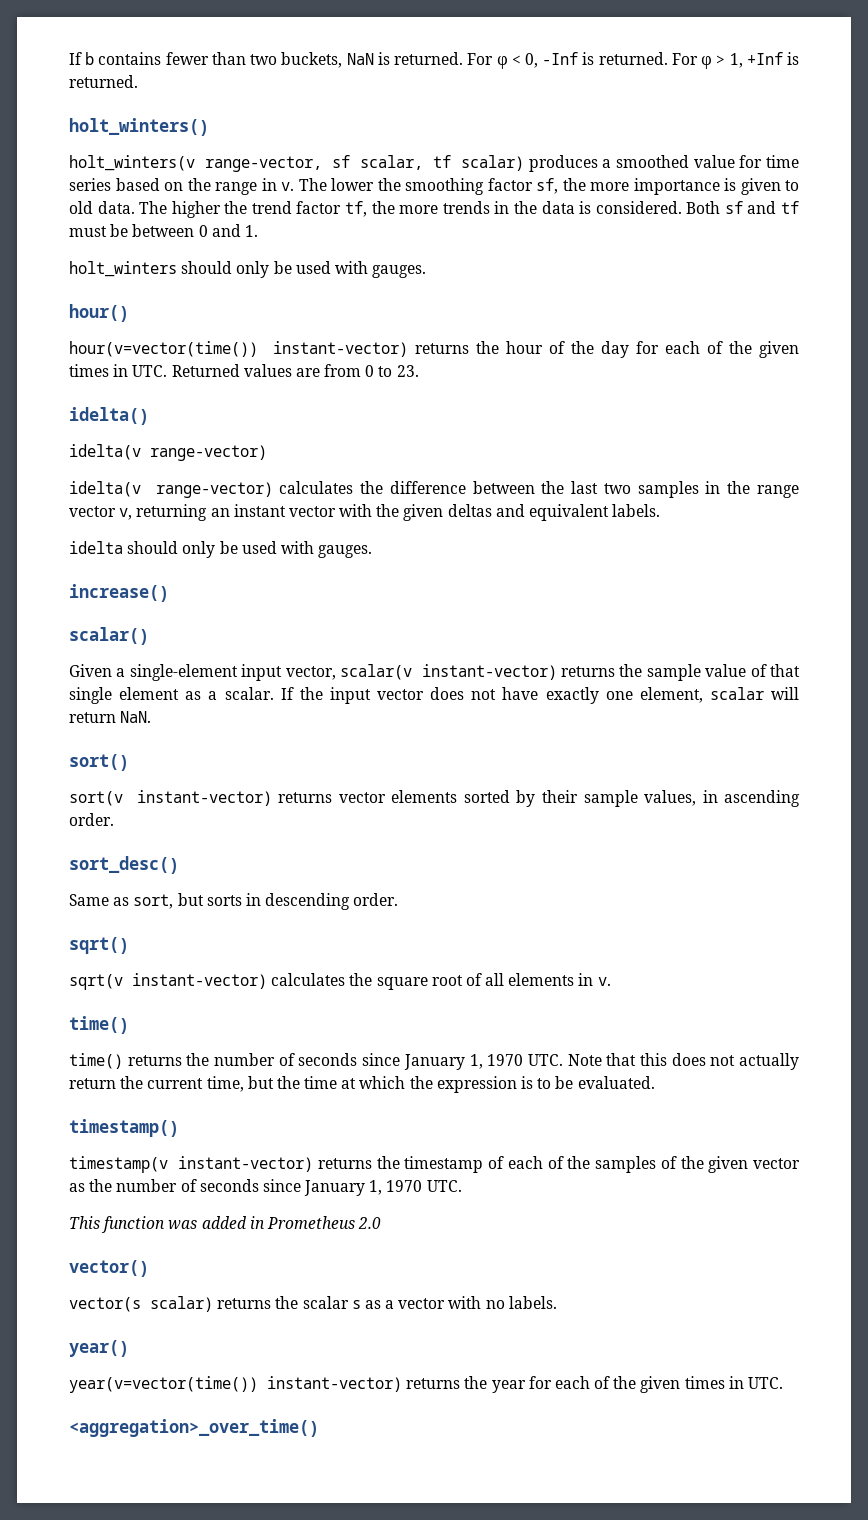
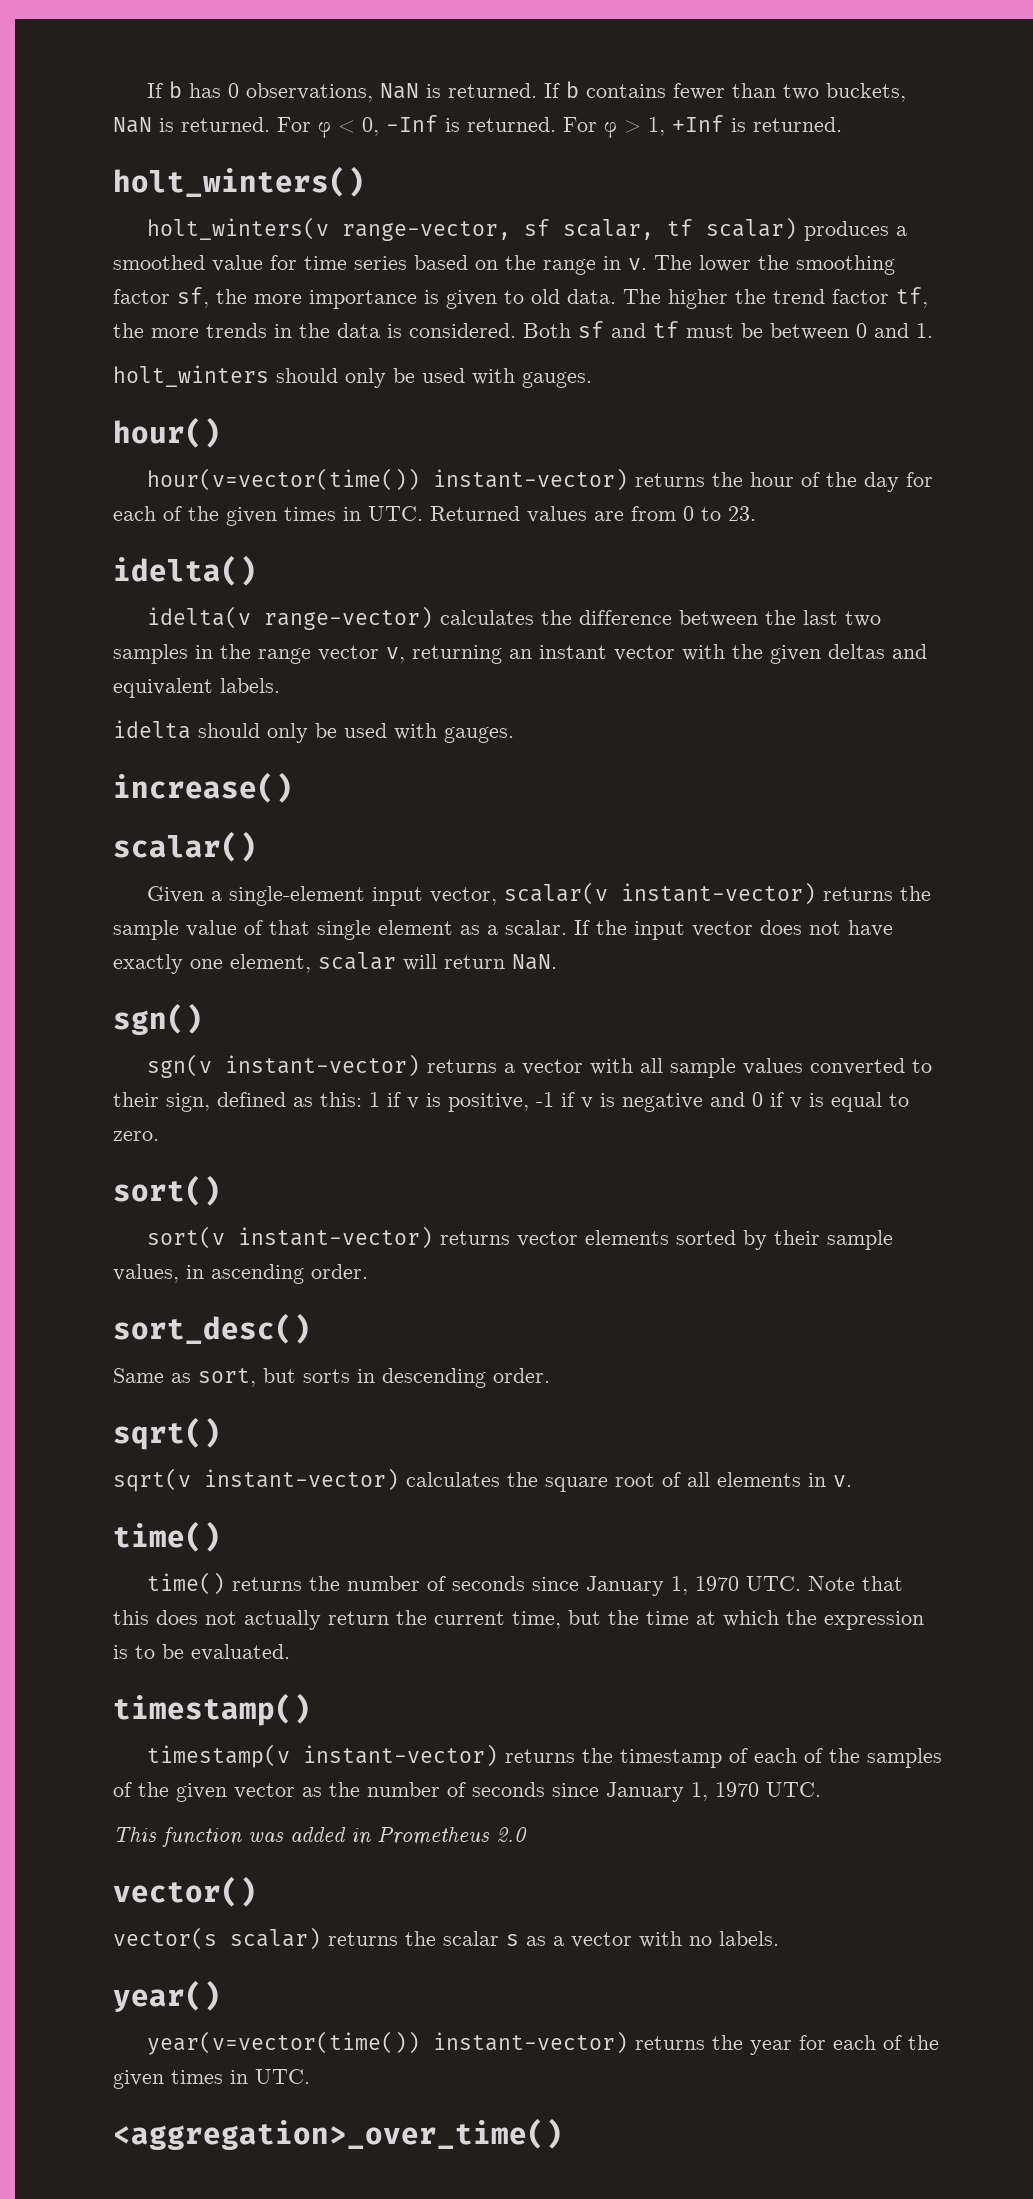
[69,52,95,65] If b -> [147,81,580,102] If b has 0 observations, NaN is returned. If b
[69,481,273,498] // idelta(v range-vector) -> (434, 618) none
(152, 717) none -> [113,1003,203,1035] [147,1054,933,1078] [113,1092,909,1112] [113,1131,159,1141] // sgn() // sgn(v instant-vector) returns a vector with all sample values converted to their sign, defined as this: 1 if v is positive, -1 if v is negative and 0 if v is equal to zero.

